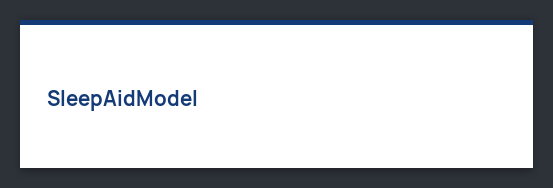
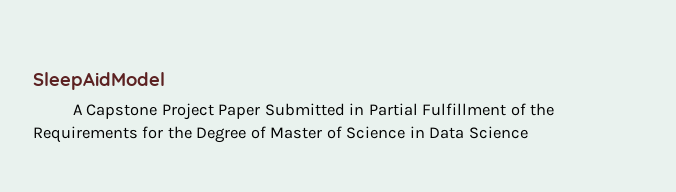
(198, 100) none -> [72,103,555,120] [33,126,528,143] // A Capstone Project Paper Submitted in Partial Fulfillment of the Requirements for the Degree of Master of Science in Data Science

